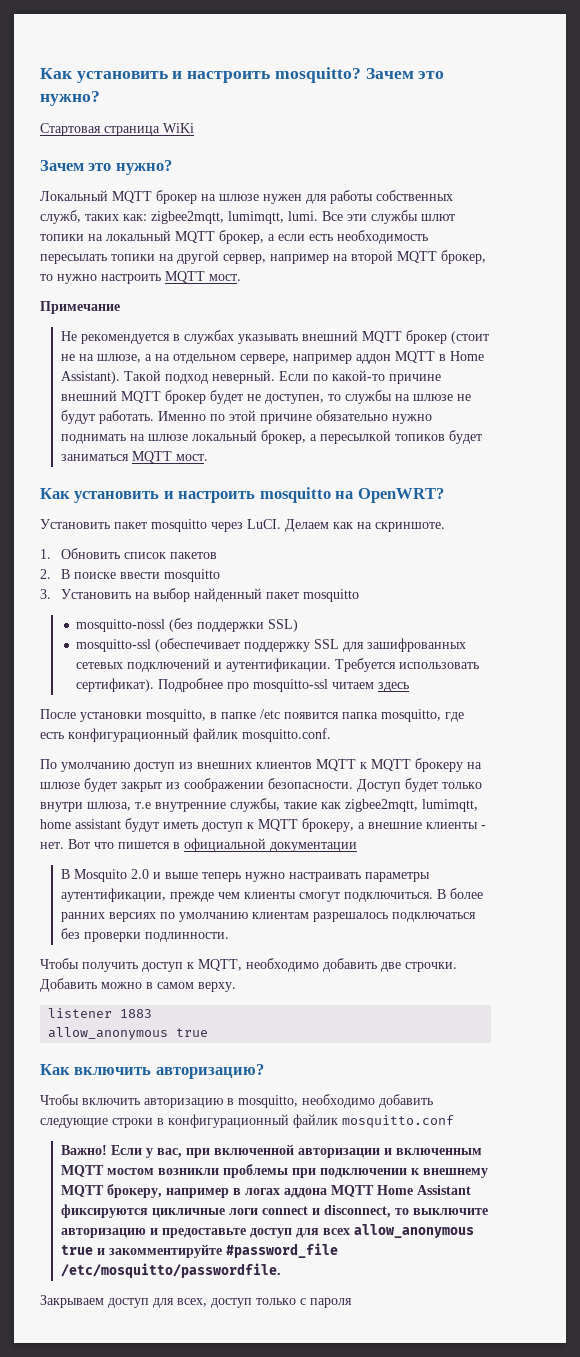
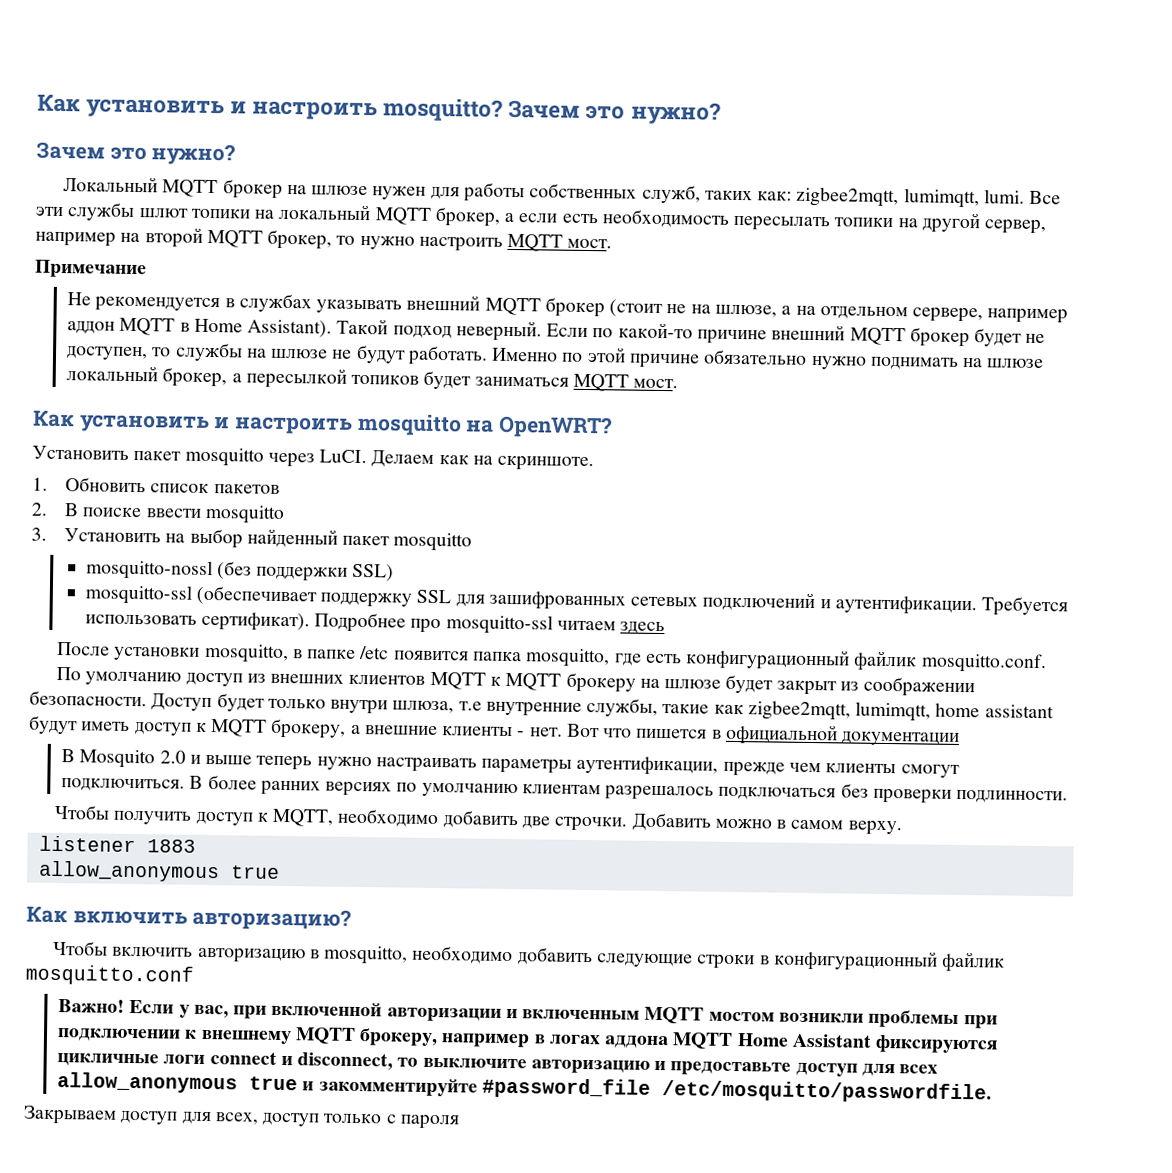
[40,123,194,136] // Стартовая страница WiKi -> (721, 113) none

